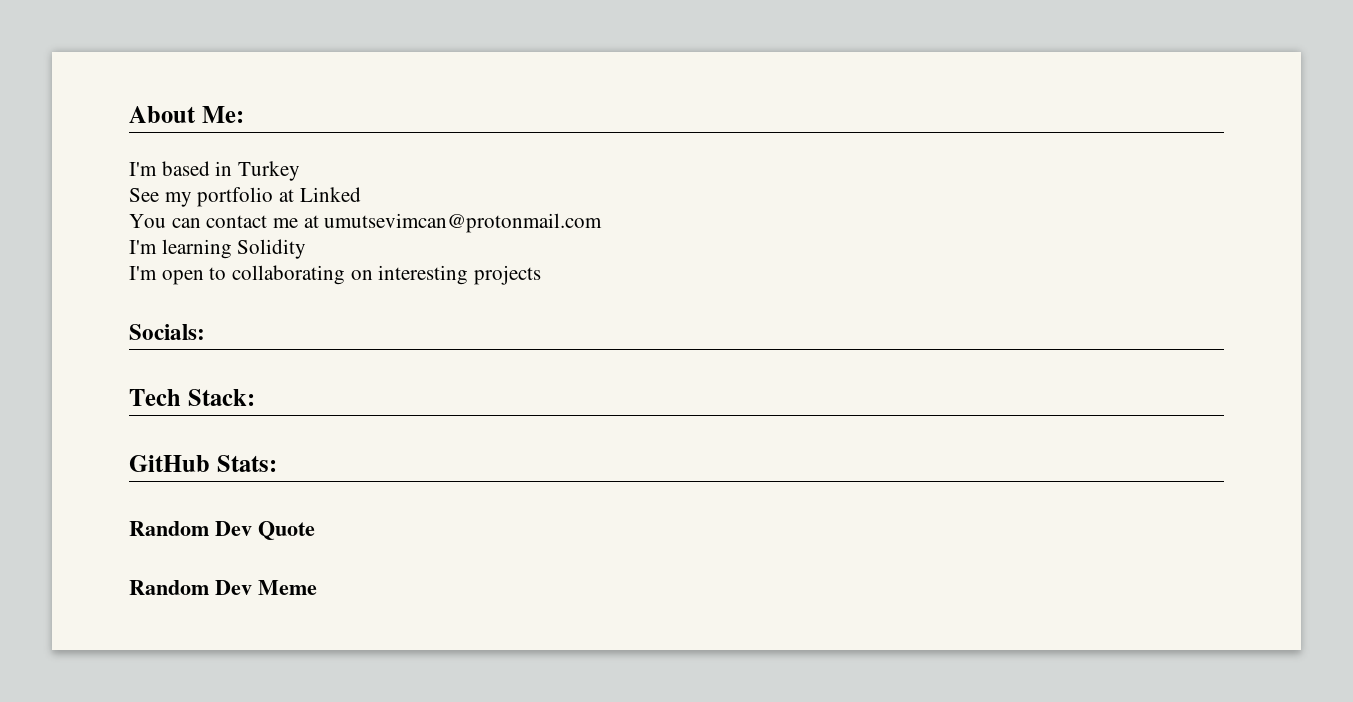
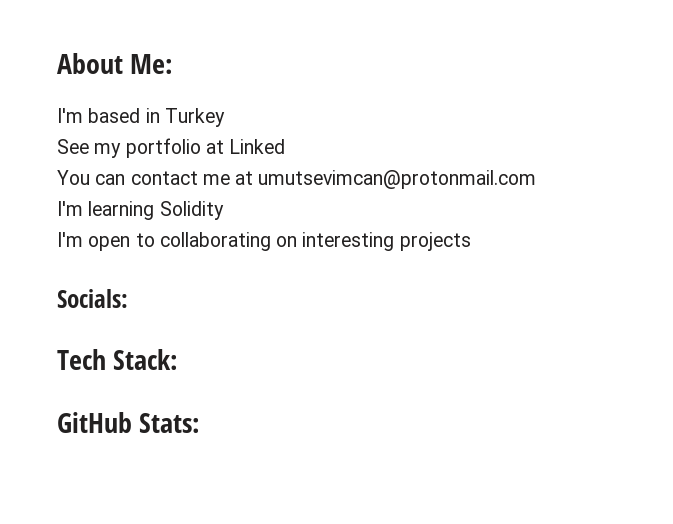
[129,521,315,540] [129,580,317,595] // Random Dev Quote // Random Dev Meme -> (201, 423) none

